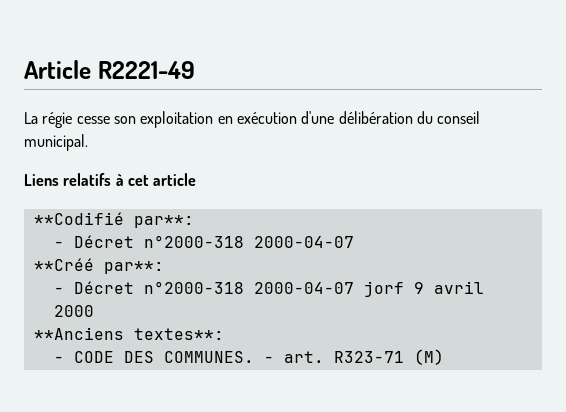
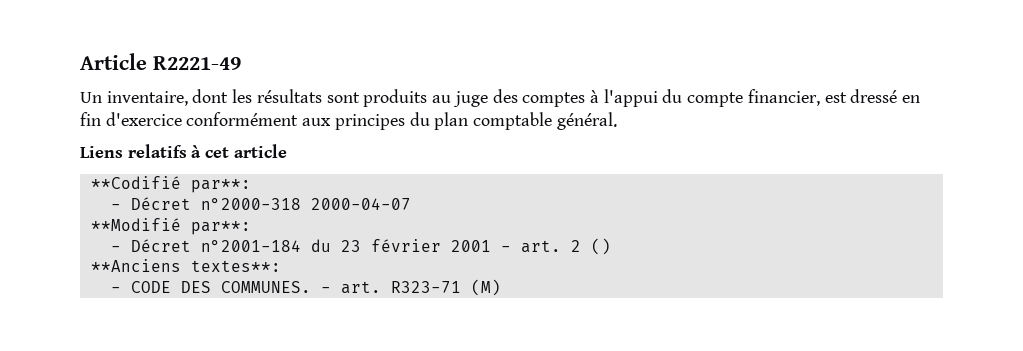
[24,111,481,128] [24,134,88,151] La régie cesse son exploitation en exécution d'une délibération du conseil municipal. -> [80,89,921,107] [80,112,617,130] Un inventaire, dont les résultats sont produits au juge des comptes à l'appui du compte financier, est dressé en fin d'exercice conformément aux principes du plan comptable général.
[33,258,164,274] [53,281,484,297] [53,305,94,317] **Créé par**: // - Décret n°2000-318 2000-04-07 jorf 9 avril 2000 -> [90,218,251,235] [110,238,611,255] **Modifié par**: // - Décret n°2001-184 du 23 février 2001 - art. 2 ()

